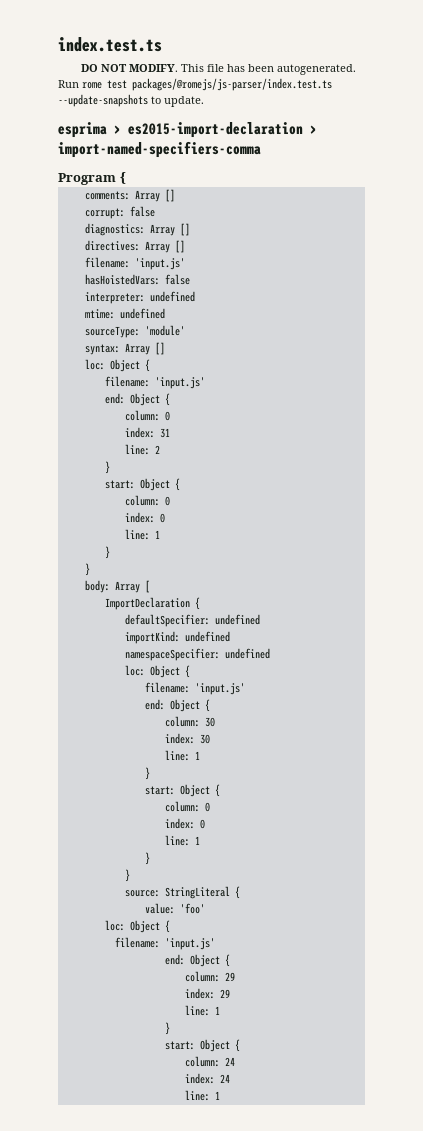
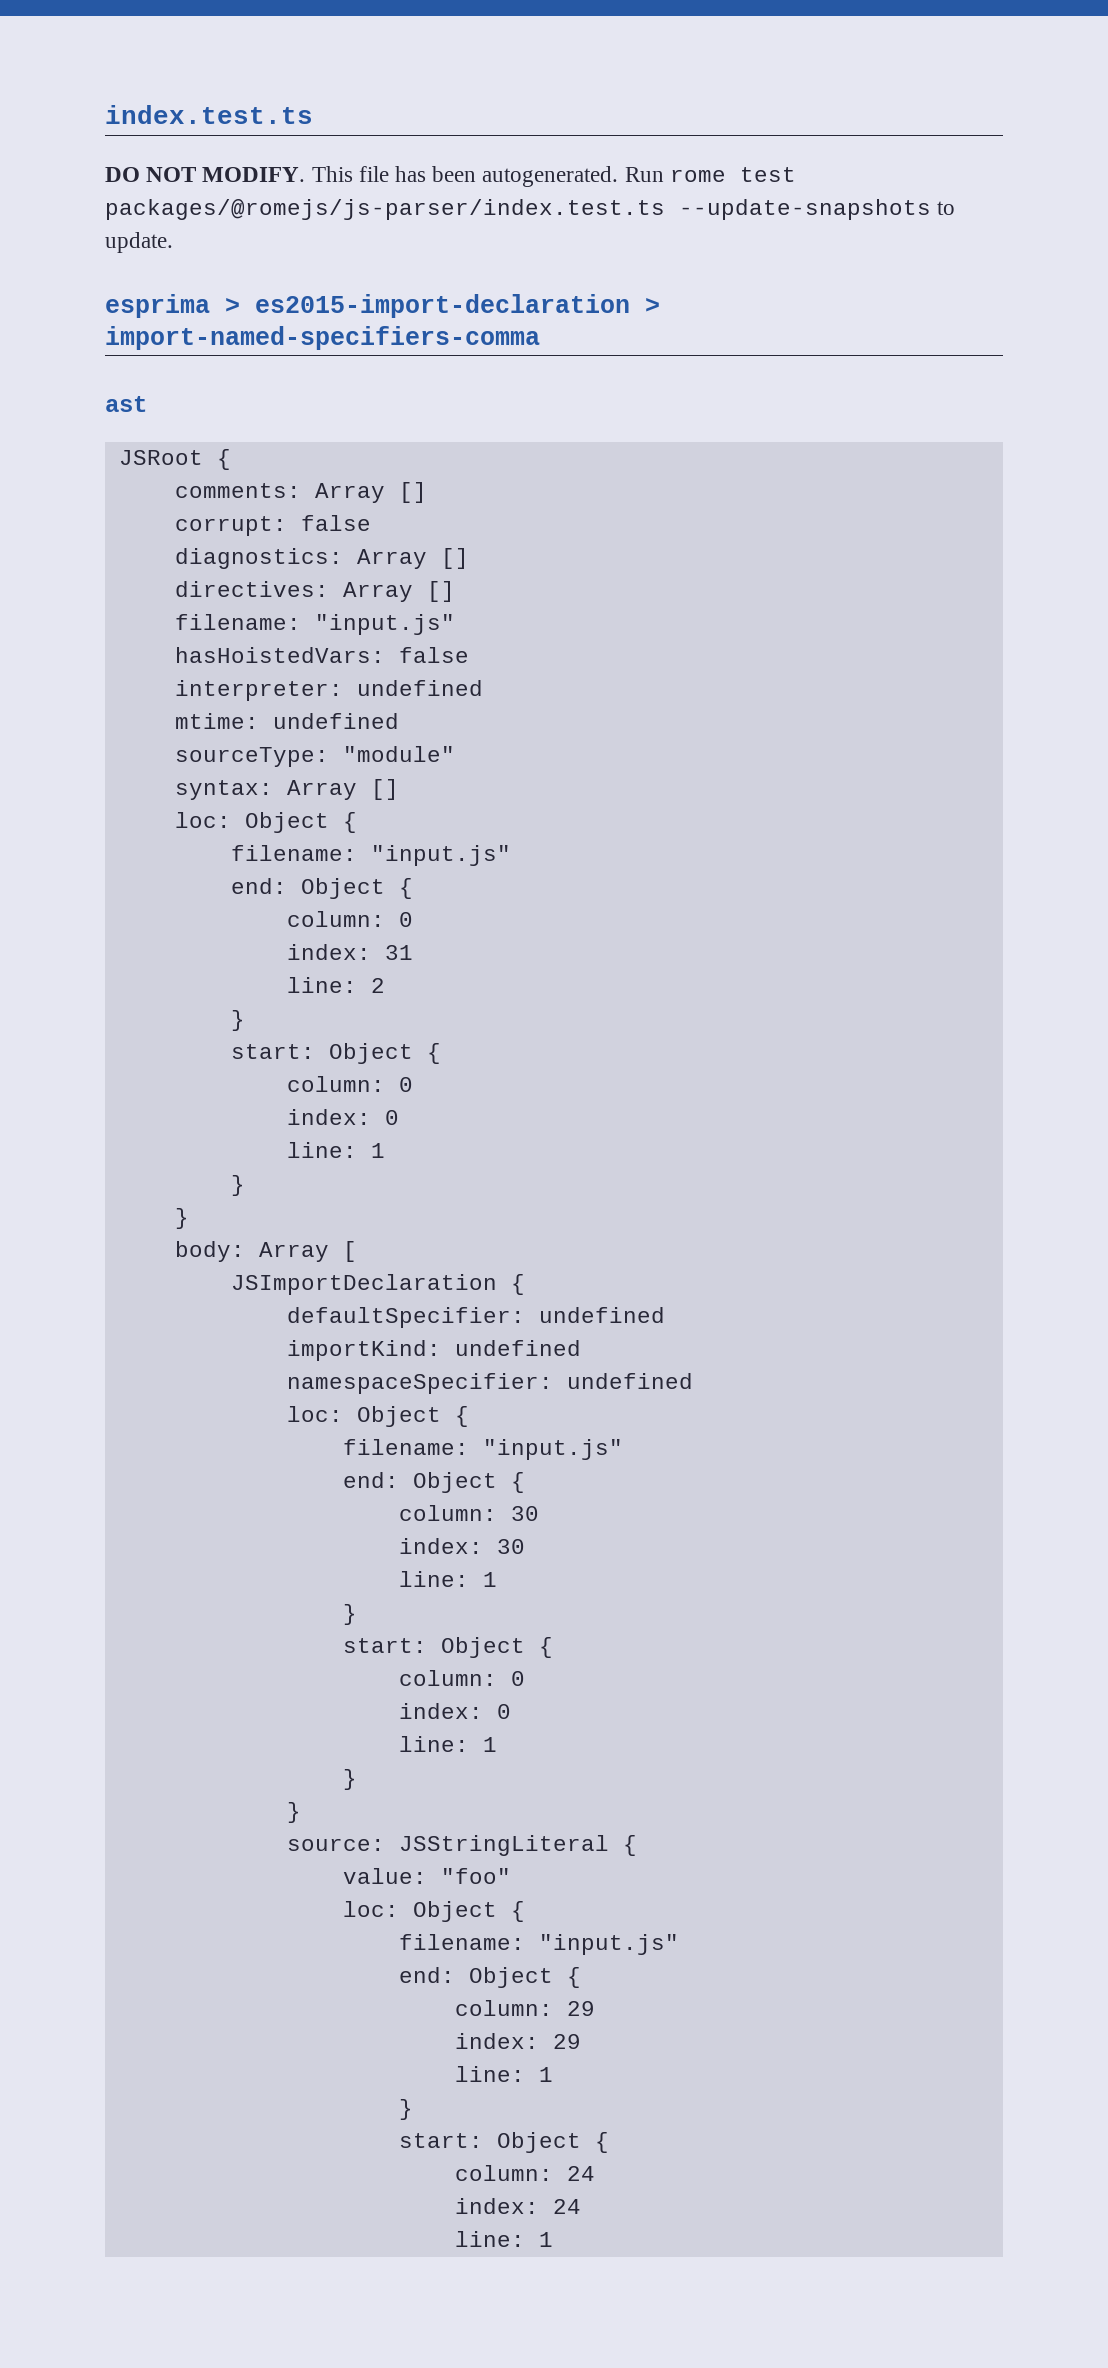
[58,173,116,185] Program -> [105,396,147,412] [118,450,203,465] ast // JSRoot
[134,258,185,270] 'input.js' -> [314,614,455,635] "input.js"
[144,325,185,336] 'module' -> [342,746,455,762] "module"
[154,377,205,389] 'input.js' -> [370,845,511,866] "input.js"
[104,597,190,610] ImportDeclaration -> [230,1274,497,1295] JSImportDeclaration
[194,683,245,695] 'input.js' -> [482,1439,623,1460] "input.js"
[164,886,230,899] StringLiteral -> [398,1835,609,1856] JSStringLiteral
[179,903,205,914] [104,920,170,933] [114,937,215,950] 'foo' // loc: Object { // filename: 'input.js' -> [440,1868,511,1884] [342,1901,525,1922] [398,1934,679,1955] "foo" // loc: Object { // filename: "input.js"

